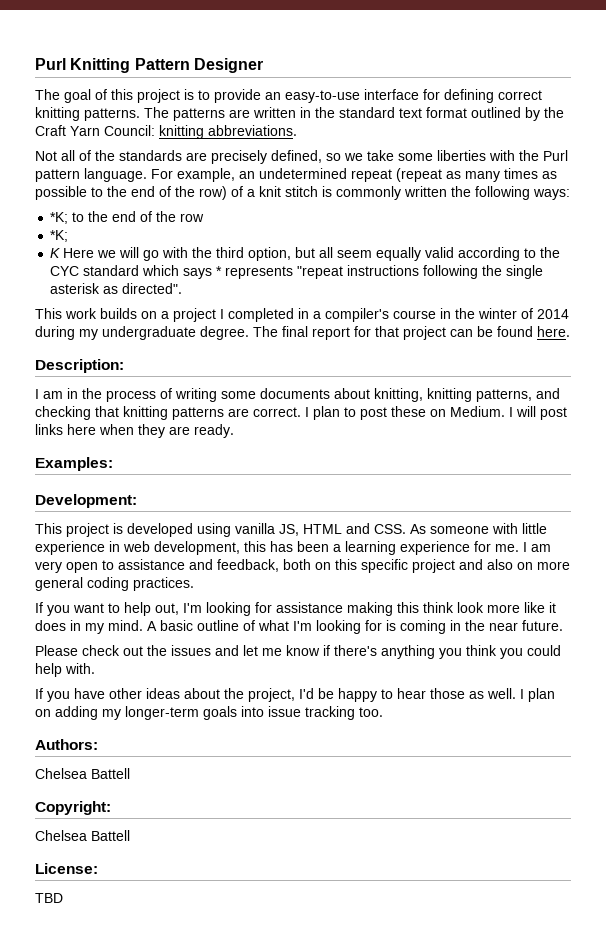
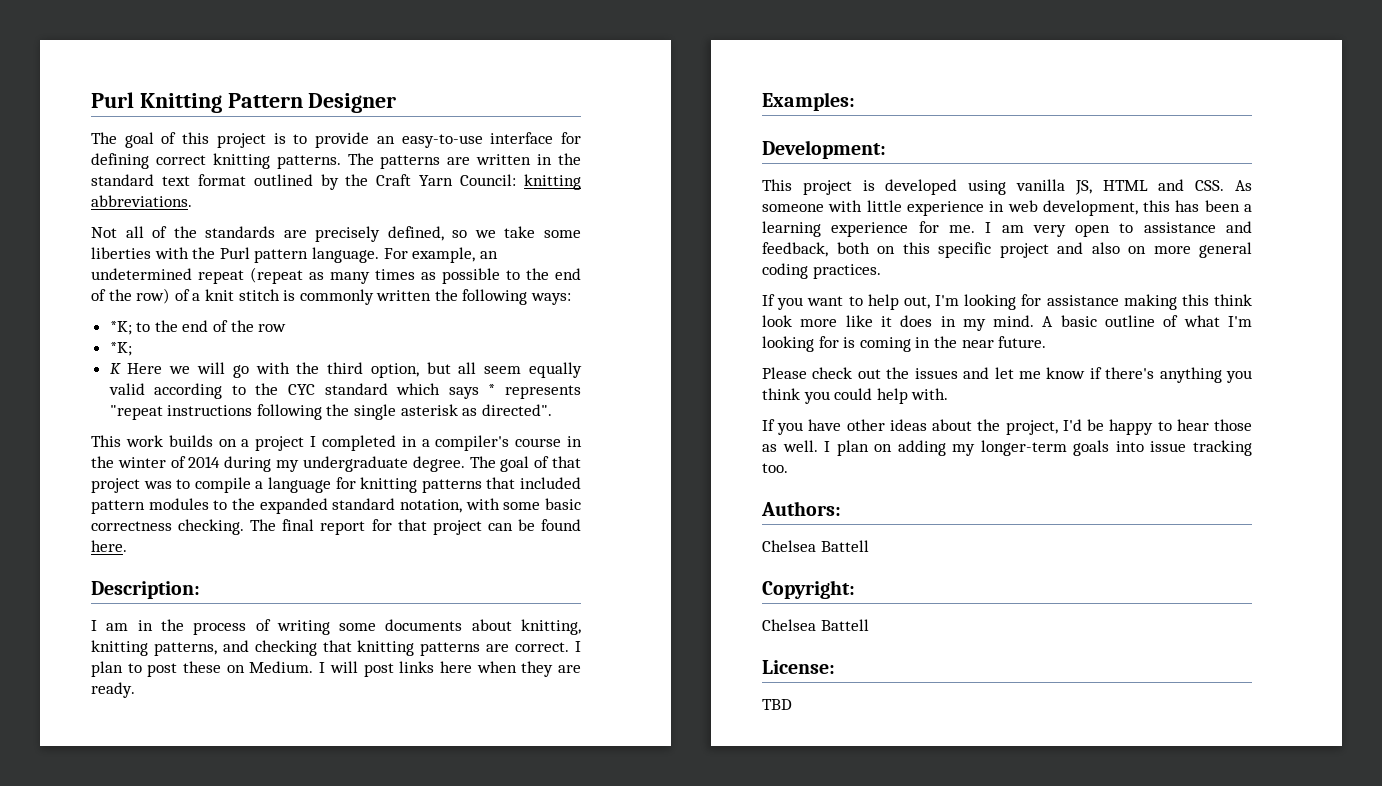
(278, 331) none -> [500,456,581,472] [91,477,581,493] [91,498,581,514] [91,519,277,535] goal of that project was to compile a language for knitting patterns that included pattern modules to the expanded standard notation, with some basic correctness checking. The

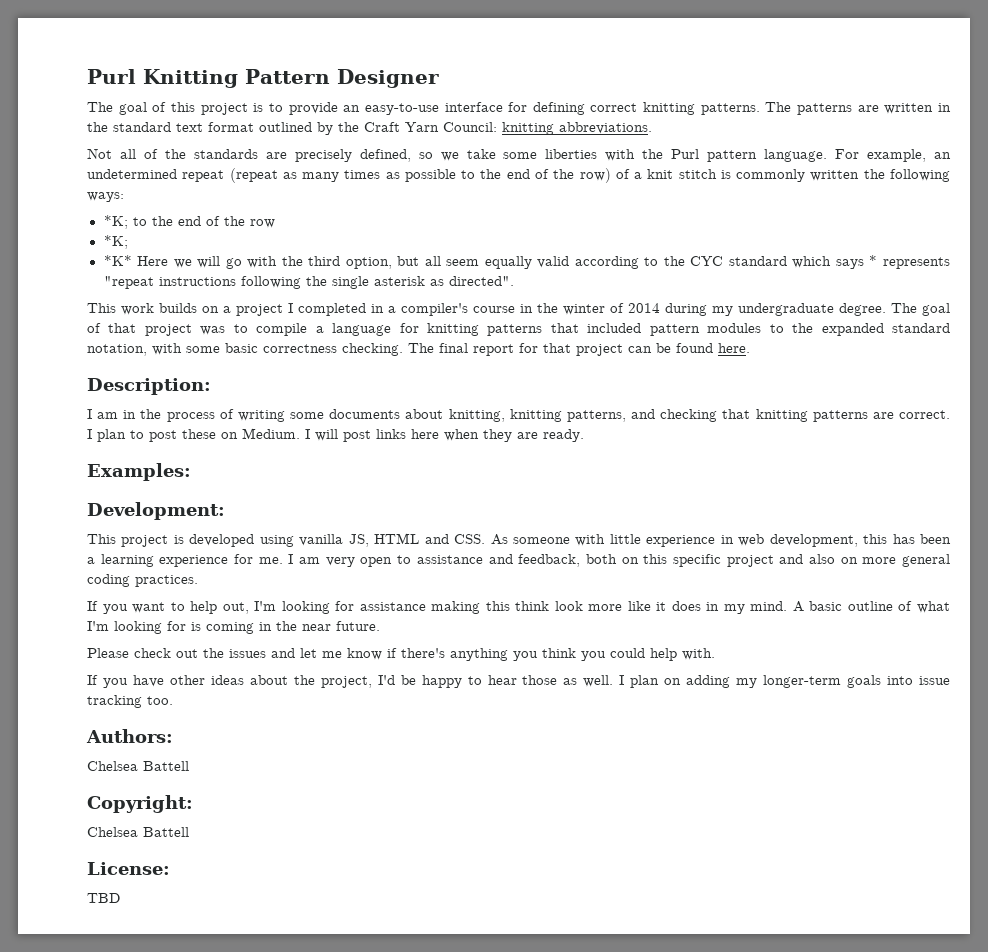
[109,363,121,374] K -> [103,255,132,266] *K*

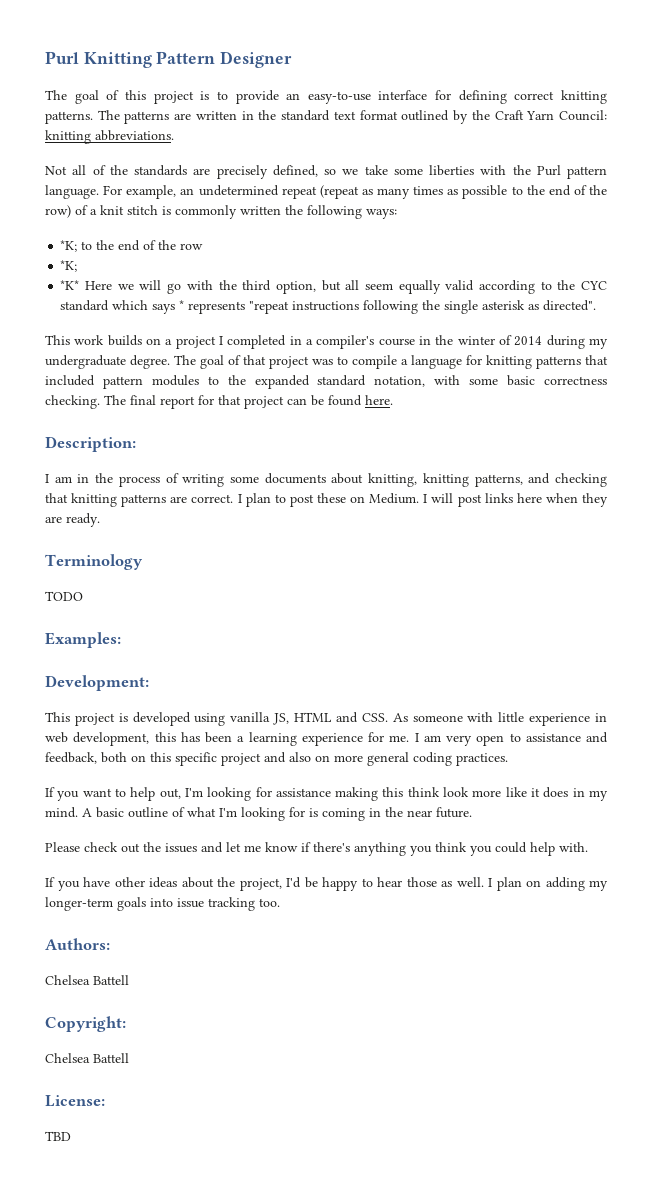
(584, 435) none -> [45,554,143,570] [45,591,83,601] // Terminology // TODO

